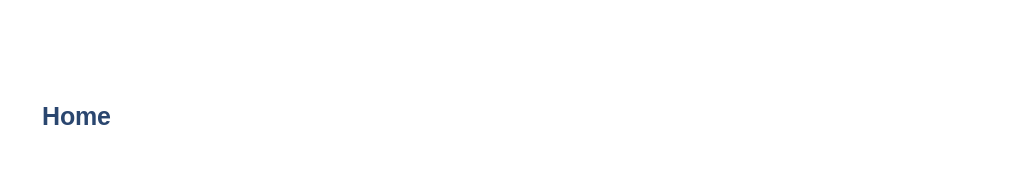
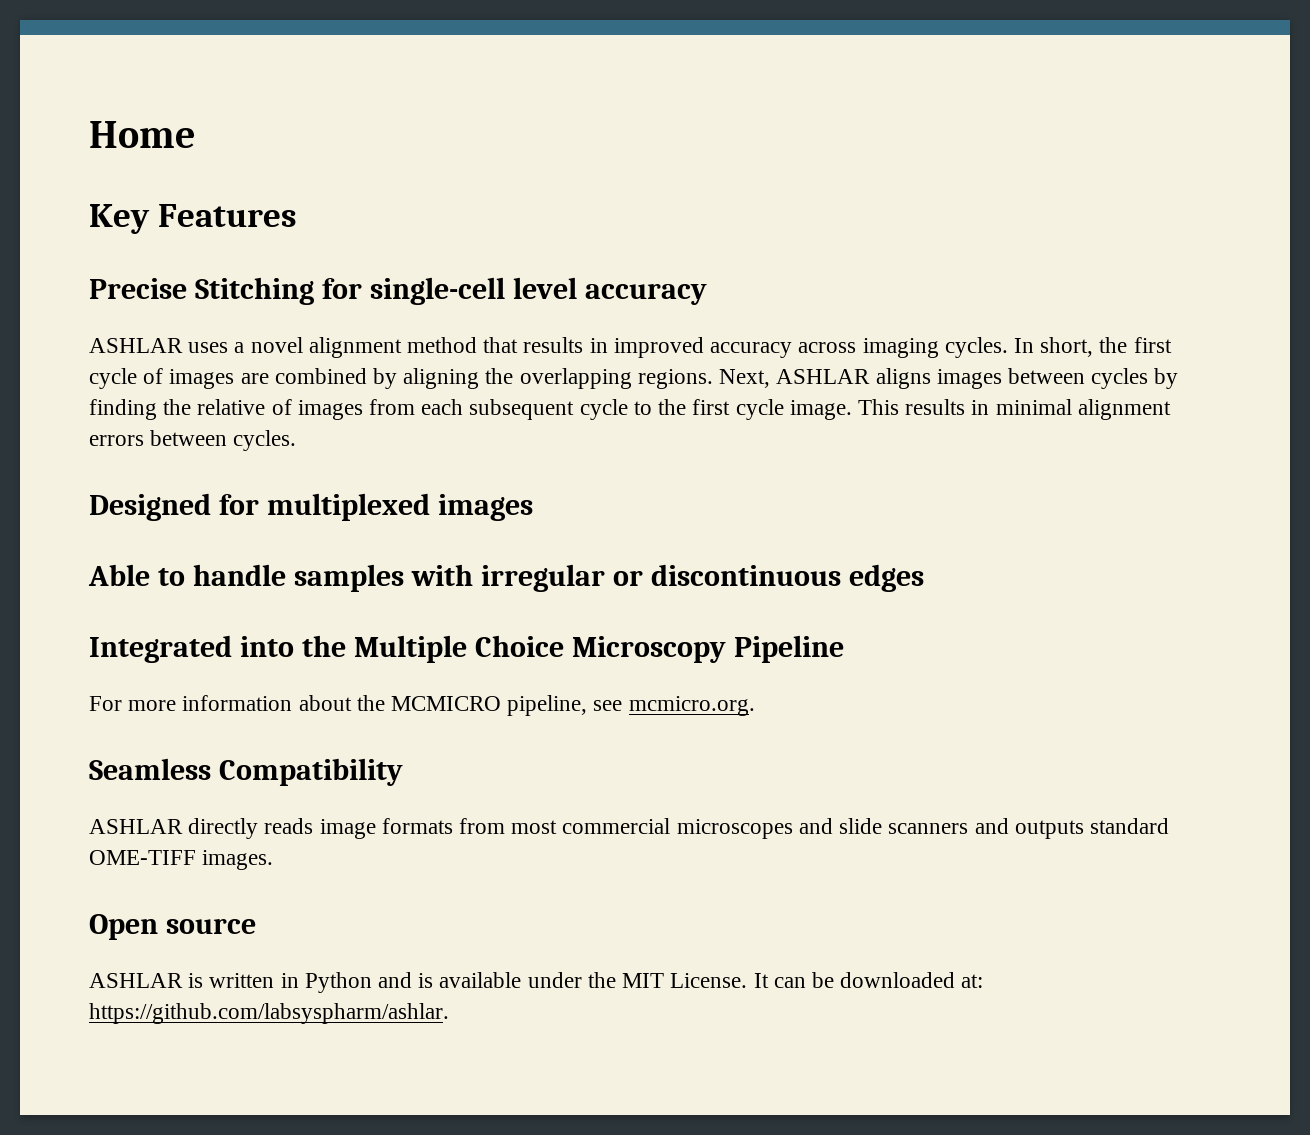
(111, 116) none -> [89,204,298,234] [89,277,707,305] [89,337,1172,358] [89,368,1179,389] [89,399,1171,420] [89,430,297,451] [89,493,533,521] [88,564,924,592] [89,635,844,663] [89,695,755,716] [89,758,403,786] [89,818,1169,839] [89,850,274,870] [89,914,256,940] [89,972,984,993] [89,1003,449,1024] // Key Features // Precise Stitching for single-cell level accuracy // ASHLAR uses a novel alignment method that results in improved accuracy across imaging cycles. In short, the first cycle of images are combined by aligning the overlapping regions. Next, ASHLAR aligns images between cycles by finding the relative of images from each subsequent cycle to the first cycle image. This results in minimal alignment errors between cycles. // Designed for multiplexed images // Able to handle samples with irregular or discontinuous edges // Integrated into the Multiple Choice Microscopy Pipeline // For more information about the MCMICRO pipeline, see mcmicro.org. // Seamless Compatibility // ASHLAR directly reads image formats from most commercial microscopes and slide scanners and outputs standard OME-TIFF images. // Open source // ASHLAR is written in Python and is available under the MIT License. It can be downloaded at: https://github.com/labsyspharm/ashlar.

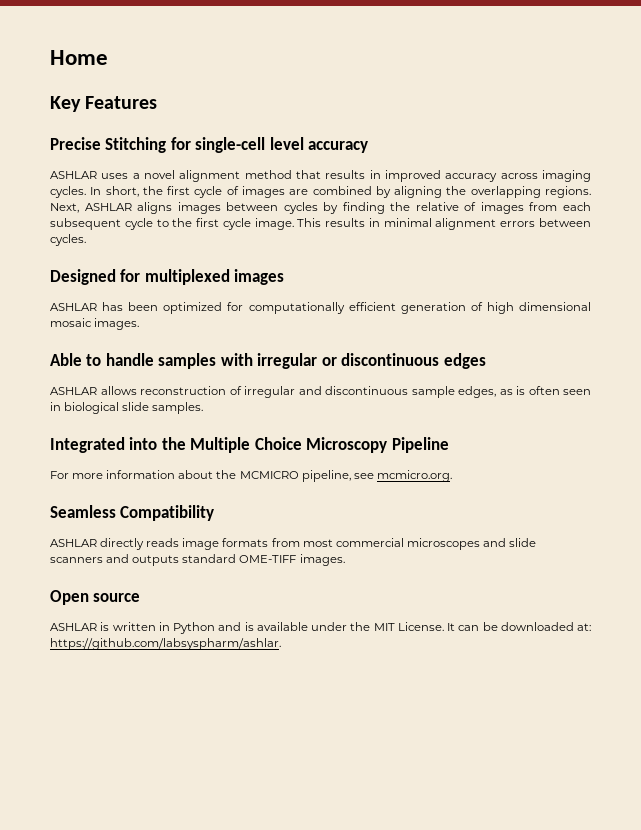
(533, 507) none -> [50,302,591,314] [50,318,140,330] // ASHLAR has been optimized for computationally efficient generation of high dimensional mosaic images.
(924, 578) none -> [50,386,591,398] [50,402,204,414] // ASHLAR allows reconstruction of irregular and discontinuous sample edges, as is often seen in biological slide samples.

